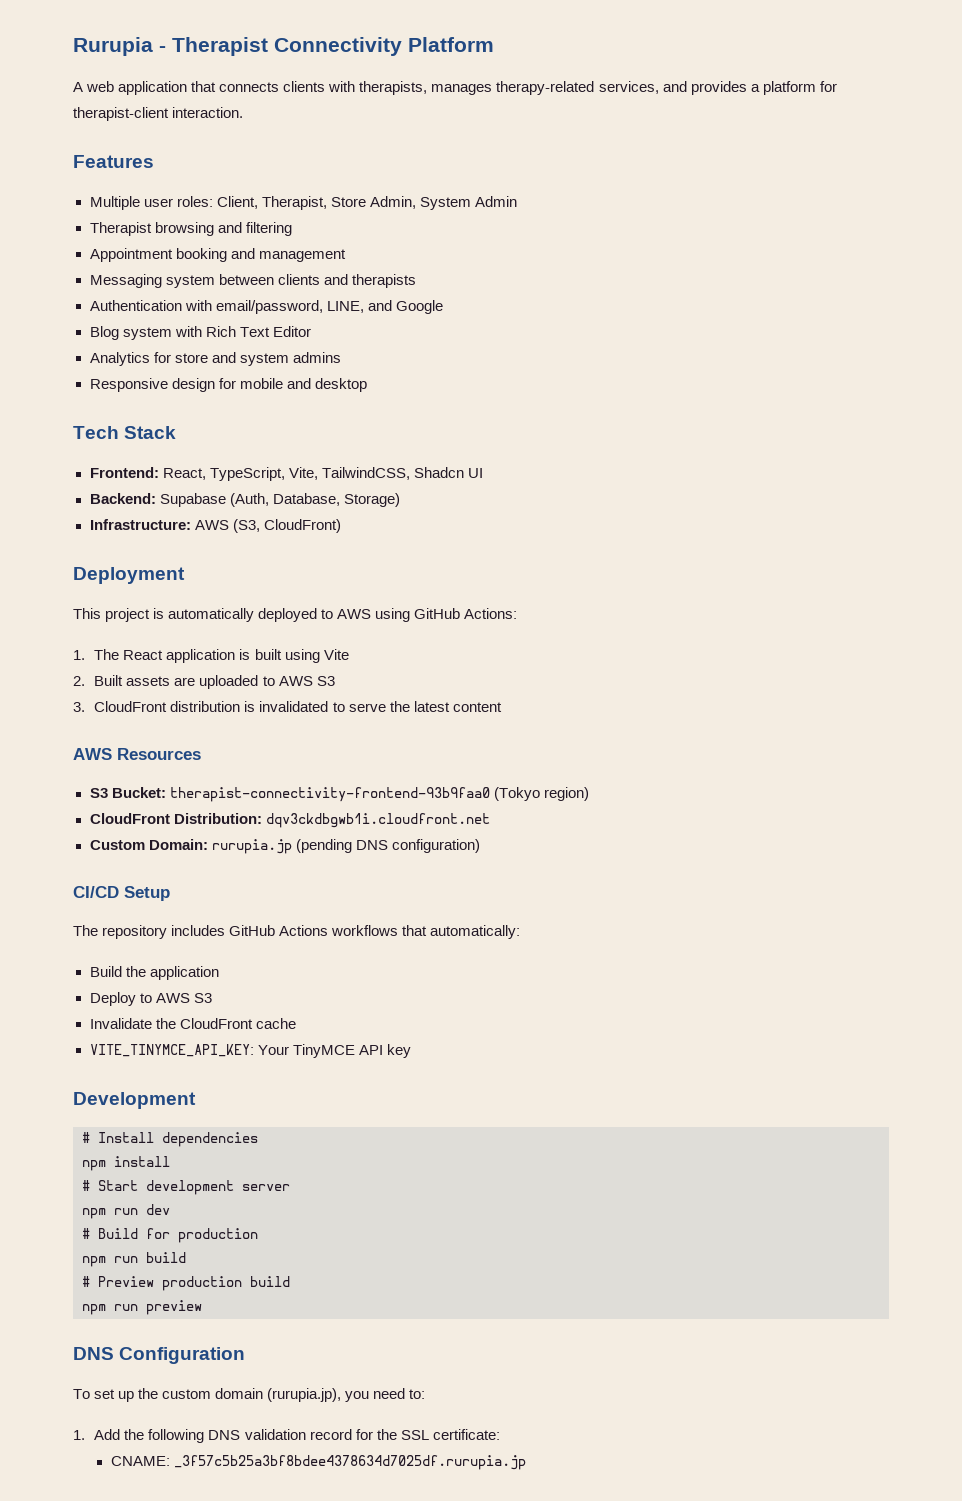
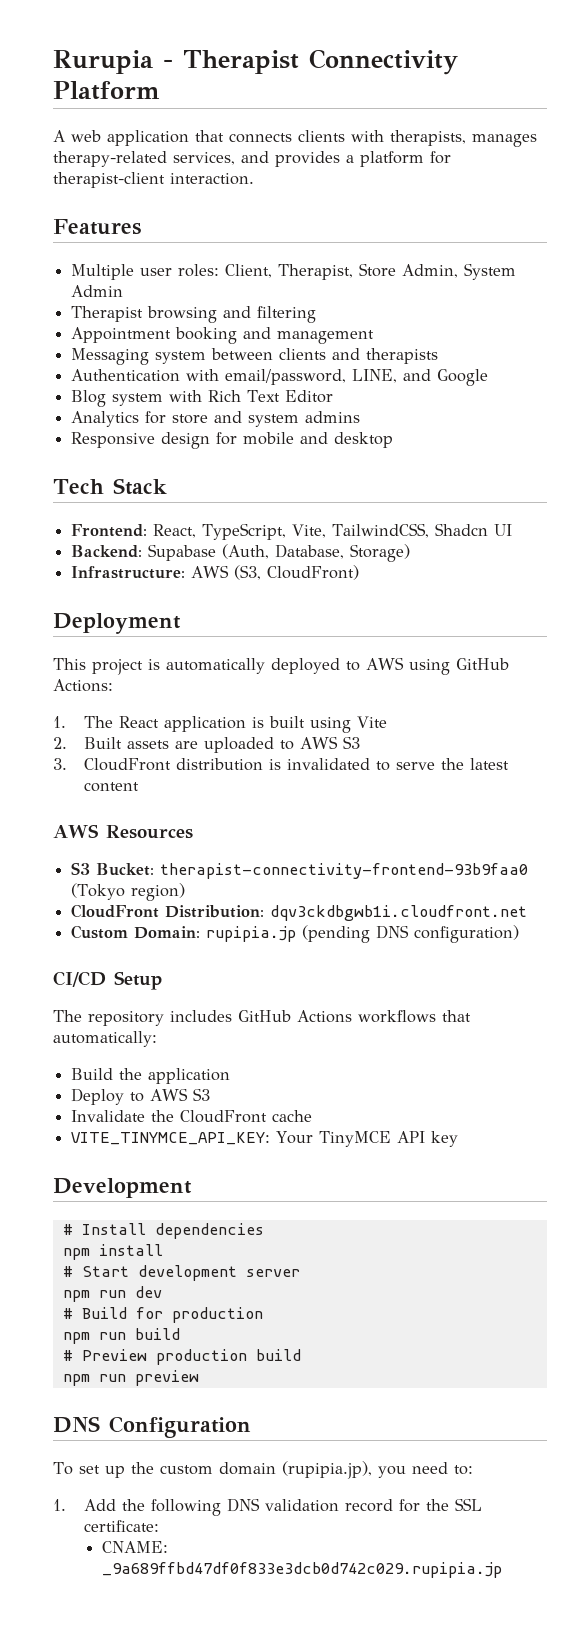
[211,839,292,854] rurupia.jp -> [206,926,297,942] rupipia.jp
[267,1388,342,1402] (rurupia.jp), -> [281,1461,372,1479] (rupipia.jp),
[173,1455,526,1470] _3f57c5b25a3bf8bdee4378634d7025df.rurupia.jp -> [102,1562,503,1578] _9a689ffbd47df0f833e3dcb0d742c029.rupipia.jp

